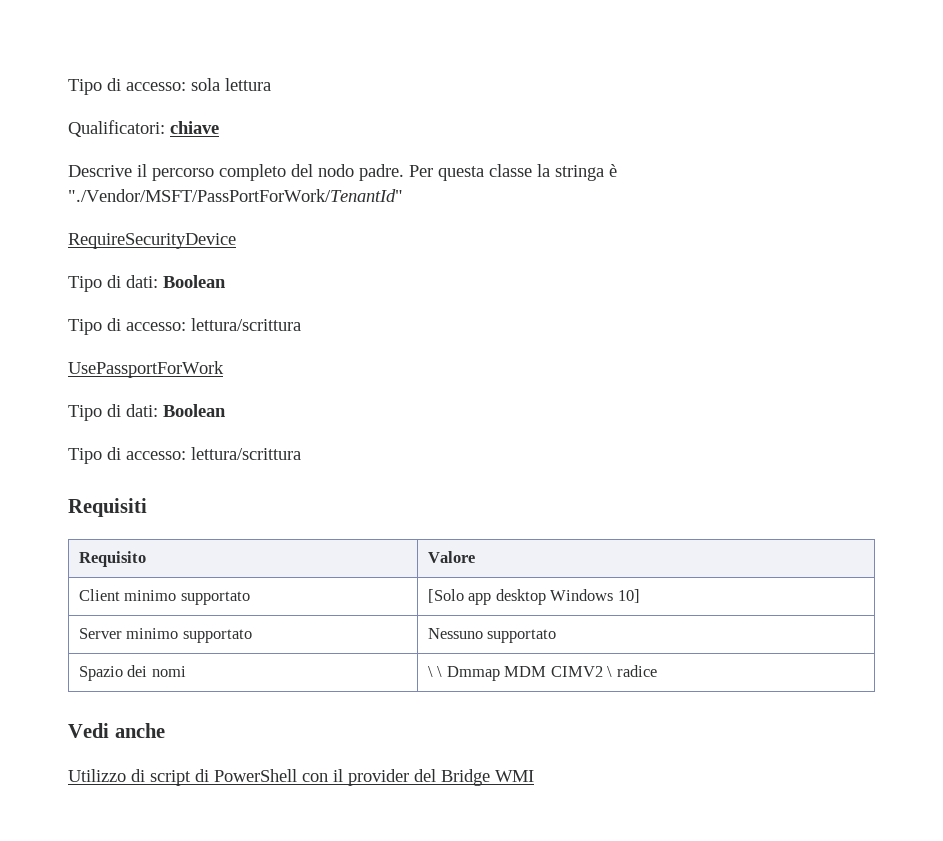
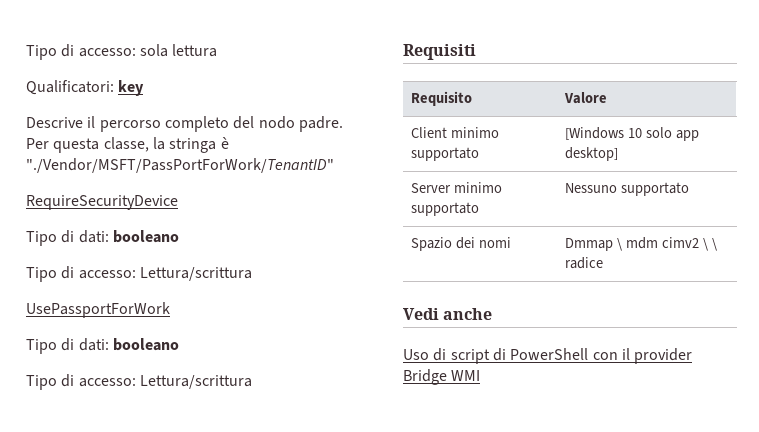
[170,121,219,134] chiave -> [118,80,145,96] key
[489,164,532,177] classe -> [103,137,149,152] classe,
[68,189,403,202] "./Vendor/MSFT/PassPortForWork/TenantId" -> [26,158,334,173] "./Vendor/MSFT/PassPortForWork/TenantID"
[163,275,226,288] [68,318,301,335] Boolean // Tipo di accesso: lettura/scrittura -> [112,230,179,243] [26,266,252,282] booleano // Tipo di accesso: Lettura/scrittura
[163,404,226,417] [68,447,301,464] Boolean // Tipo di accesso: lettura/scrittura -> [112,338,179,351] [26,374,252,390] booleano // Tipo di accesso: Lettura/scrittura
[427,589,640,605] [Solo app desktop Windows 10] -> [565,127,700,141] [565,147,619,161] [Windows 10 solo app desktop]
[427,666,603,681] \ \ Dmmap MDM CIMV2 -> [565,237,709,251] Dmmap \ mdm cimv2 \
[68,769,126,782] Utilizzo -> [403,349,429,360] Uso
[414,769,436,782] del -> (693, 356) none

